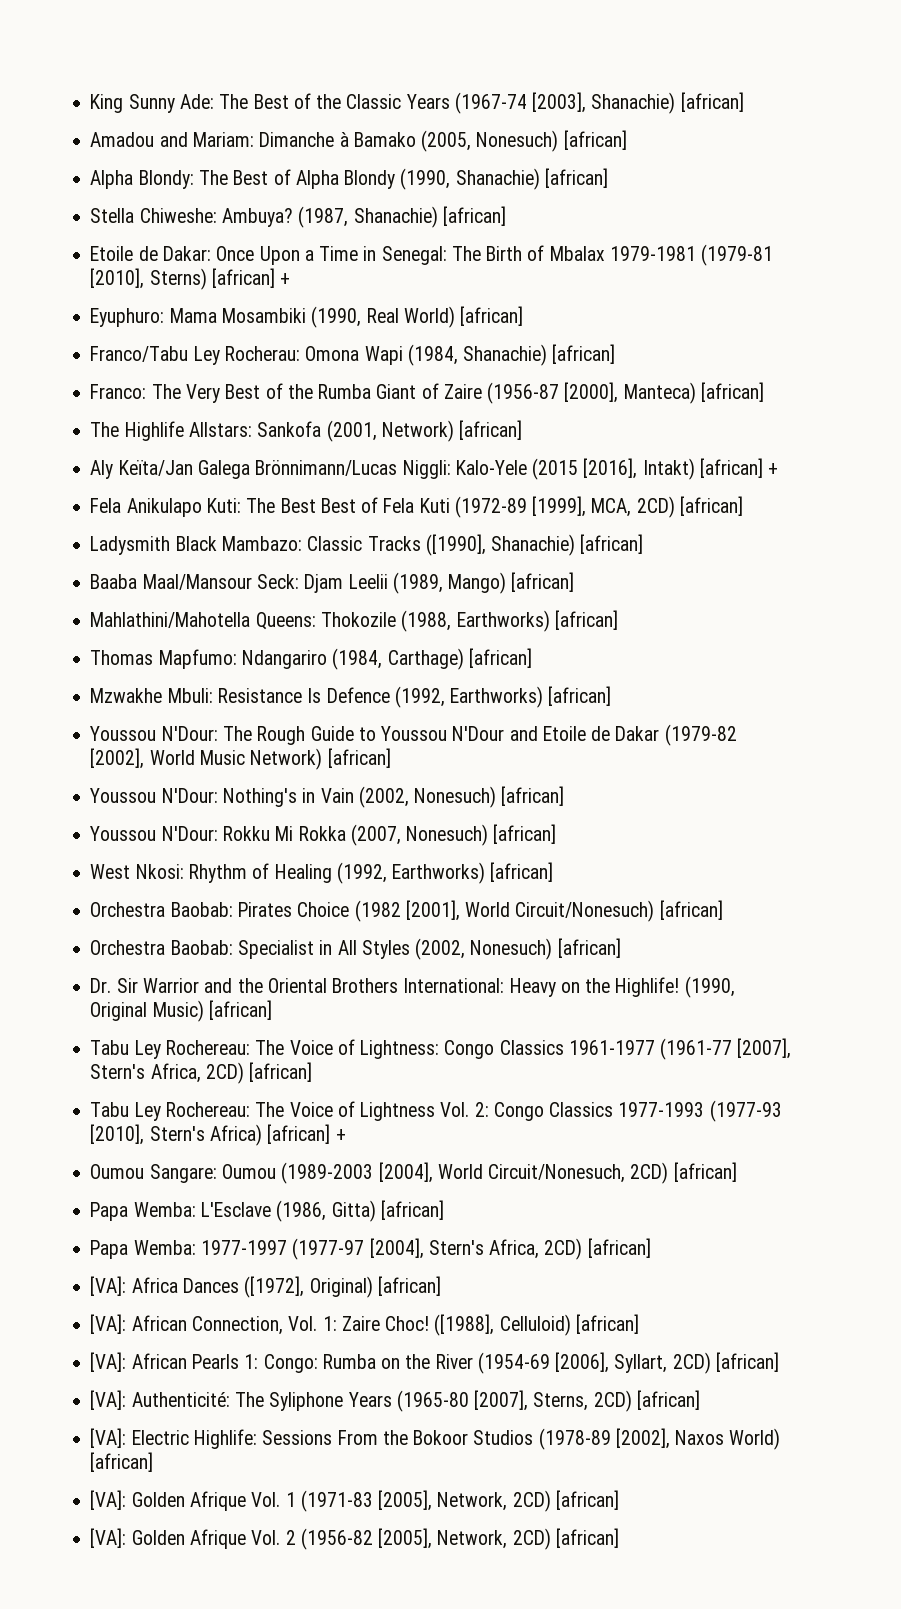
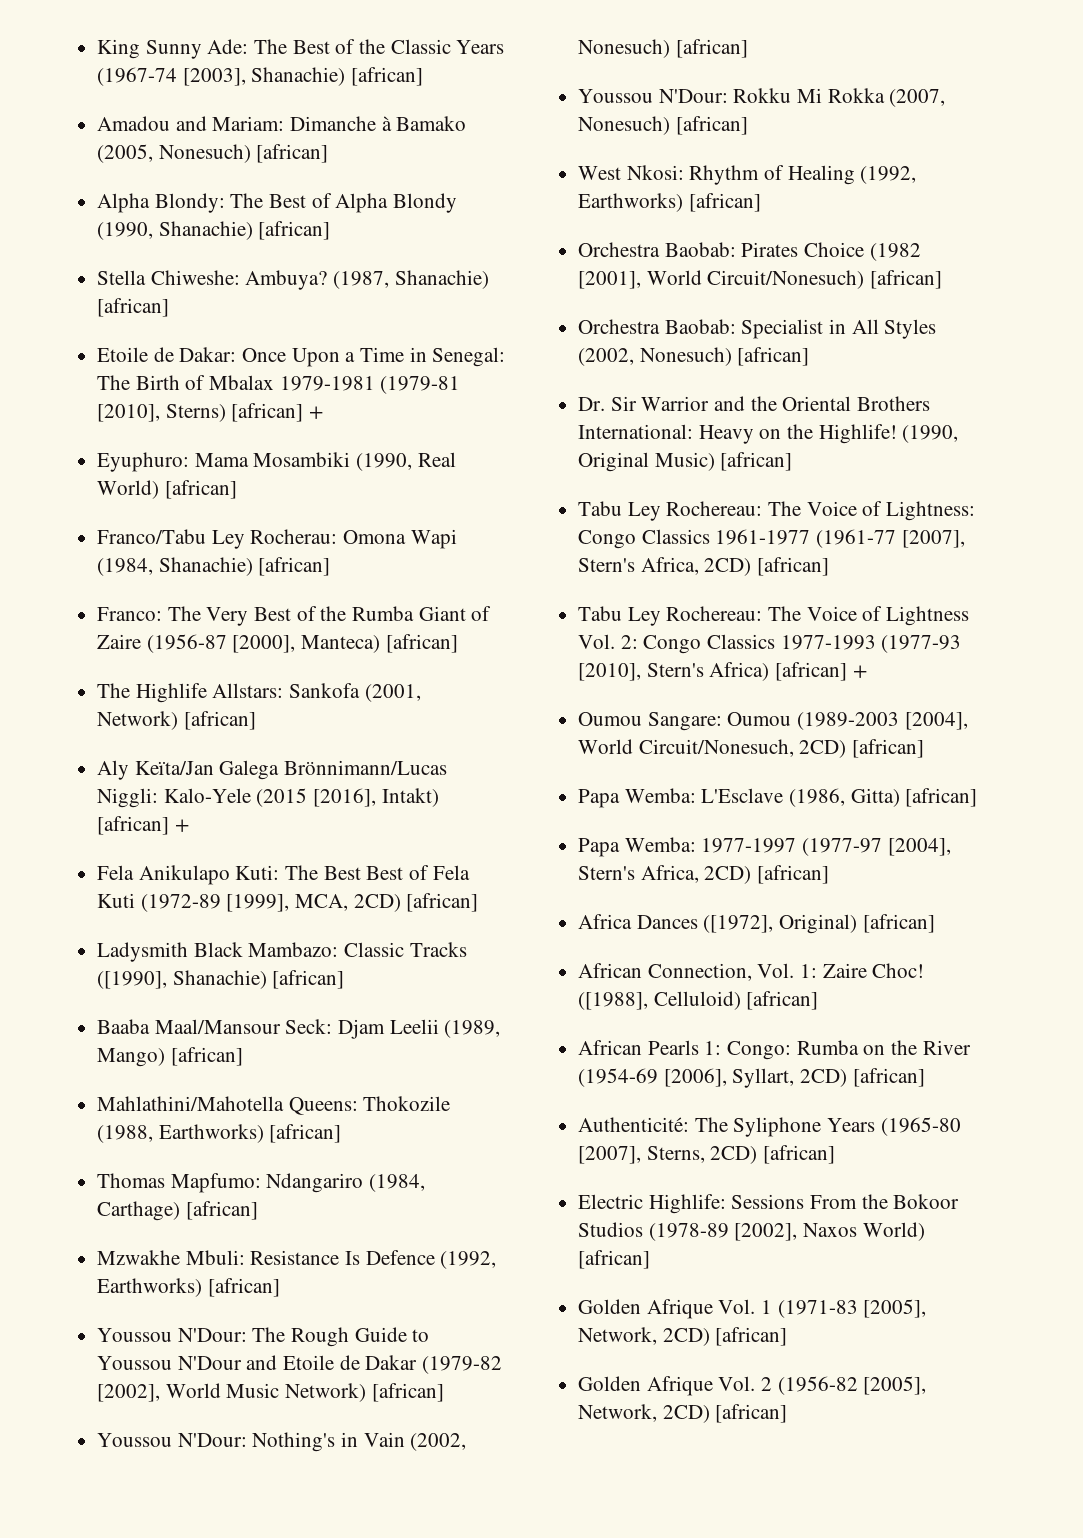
[90,1276,127,1296] [VA]: -> (830, 874) none
[90,1314,127,1334] [VA]: -> (935, 923) none
[90,1352,127,1372] [VA]: -> (819, 1000) none
[90,1390,127,1410] [VA]: -> (925, 1077) none
[90,1428,127,1448] [VA]: -> (836, 1154) none
[90,1490,127,1510] [VA]: -> (651, 1259) none
[90,1528,127,1548] [VA]: -> (788, 1336) none

